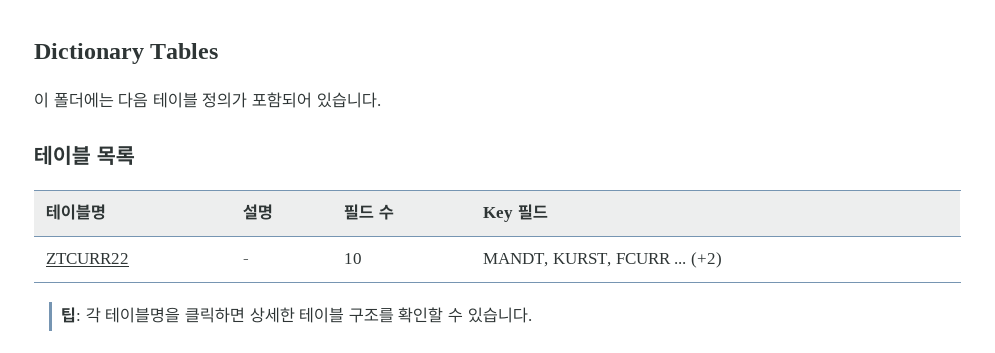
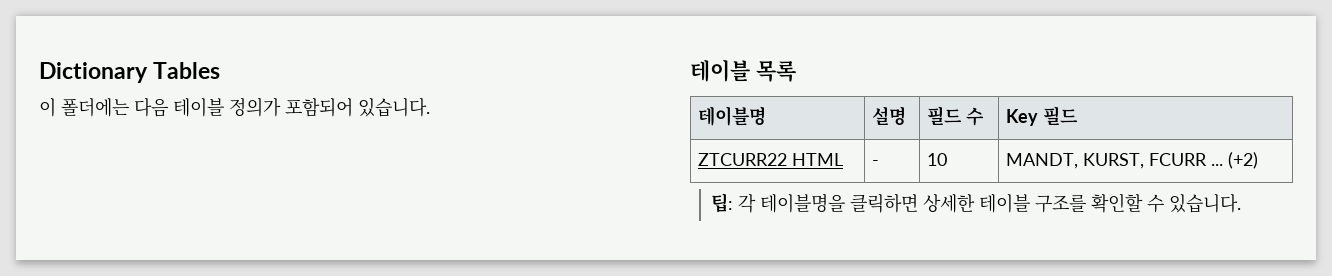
(130, 258) none -> [791,153,843,166] HTML

